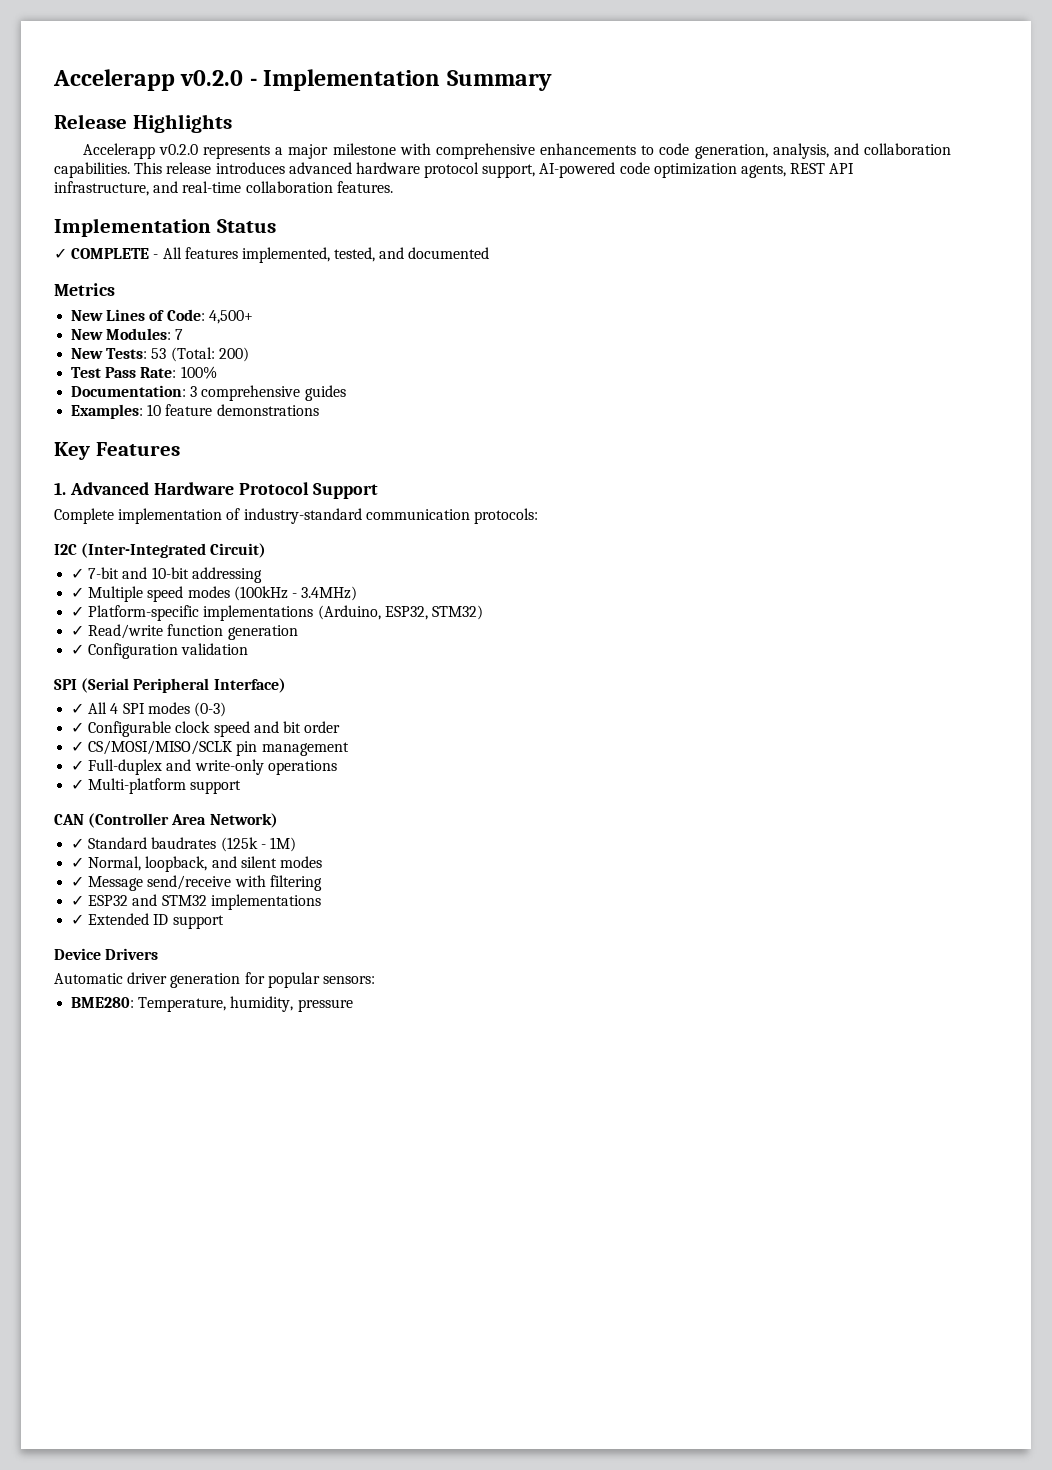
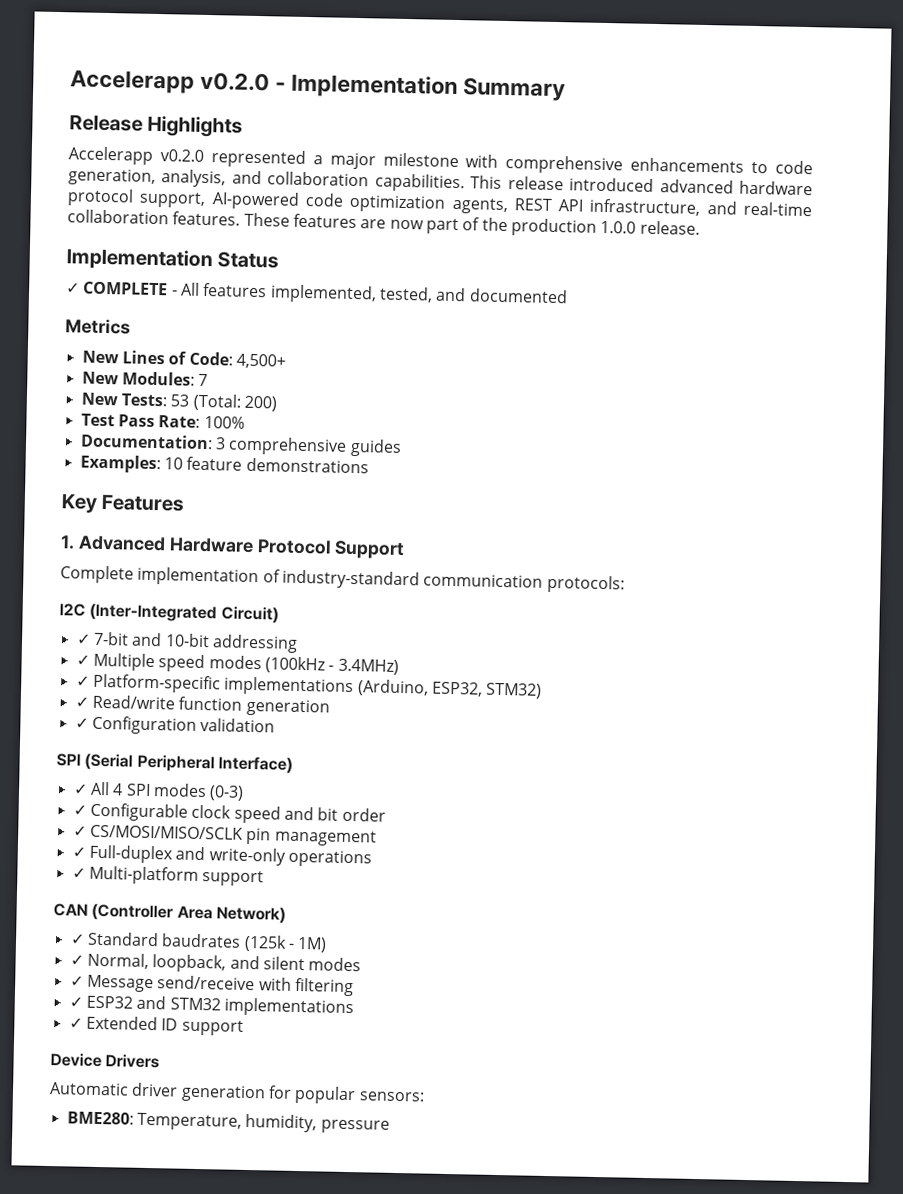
[203,145,271,159] represents -> [210,149,306,168] represented
[215,162,285,174] introduces -> [569,177,655,192] introduced
(393, 187) none -> [243,212,700,237] These features are now part of the production 1.0.0 release.

